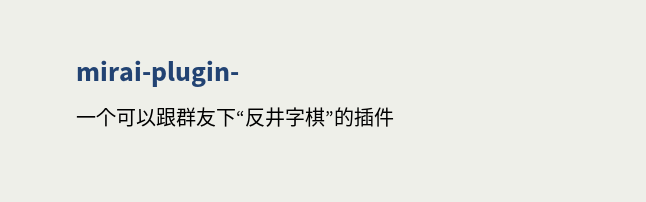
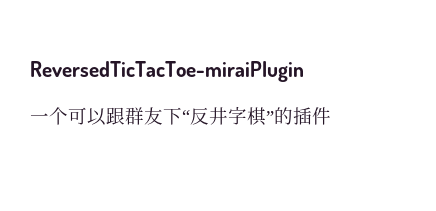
[76,60,239,87] mirai-plugin- -> [30,61,304,82] ReversedTicTacToe-miraiPlugin

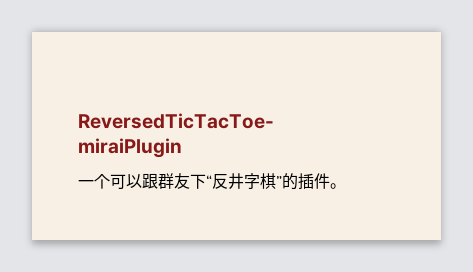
(331, 116) none -> [330,183,346,189] 。

